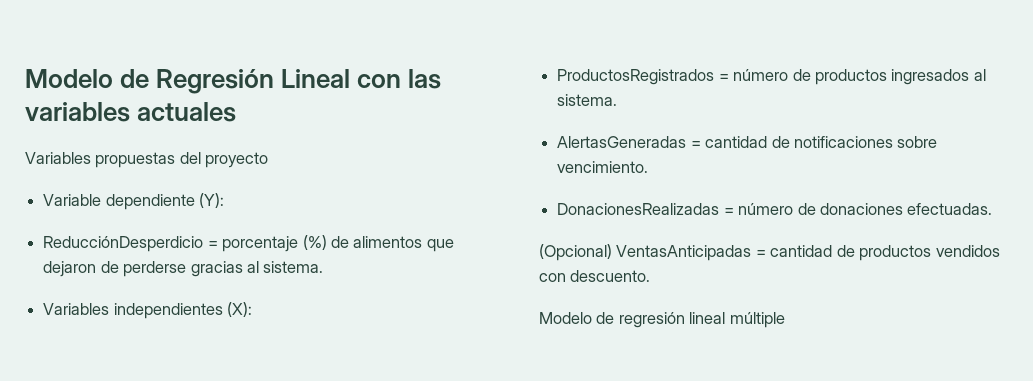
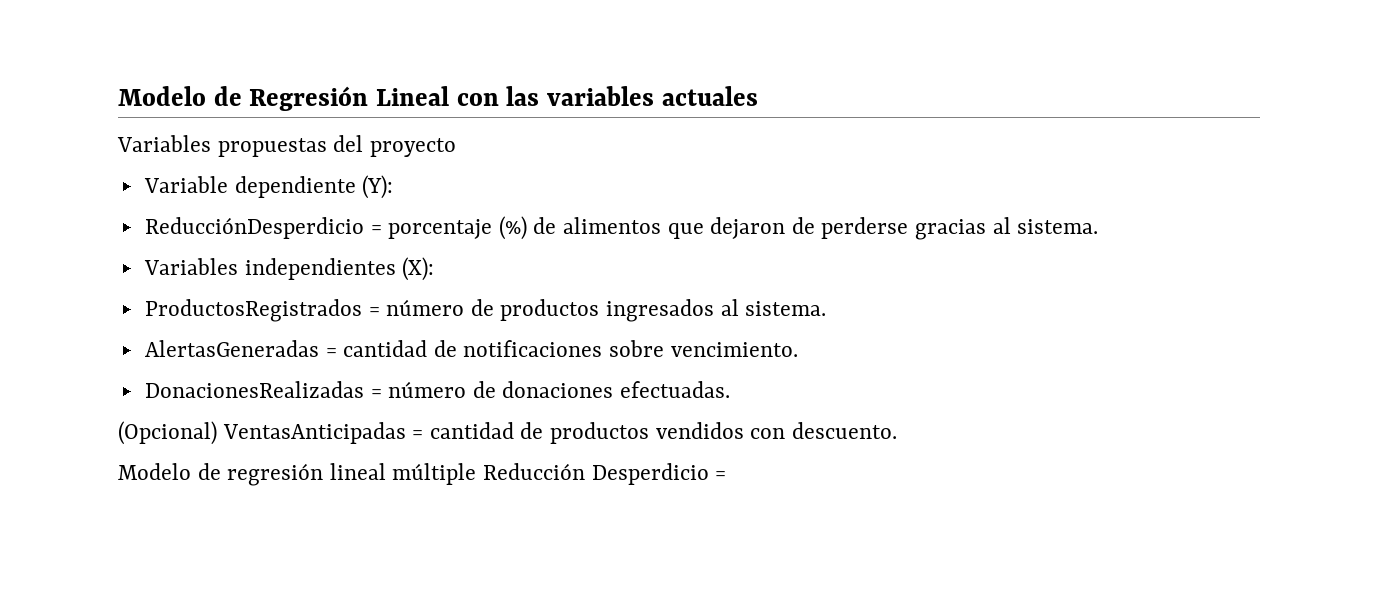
(785, 320) none -> [483,463,727,485] Reducción Desperdicio =

